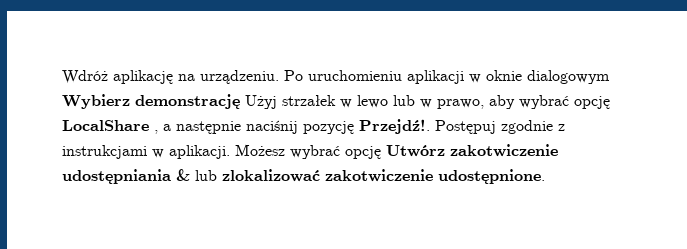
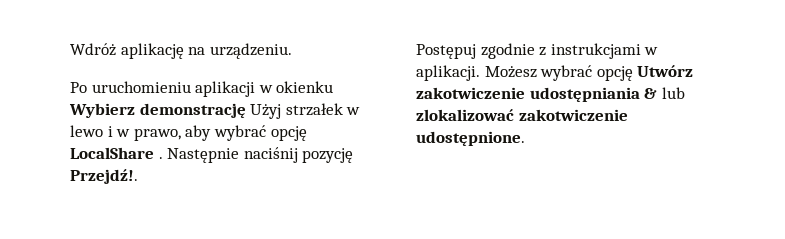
(279, 77) none -> (292, 51) //
[486,70,610,84] oknie dialogowym -> [276,81,334,93] okienku
[393,95,415,106] lub -> [107,126,113,137] i
[154,121,241,134] , a następnie -> [158,148,240,163] . Następnie
(430, 126) none -> (138, 176) //

